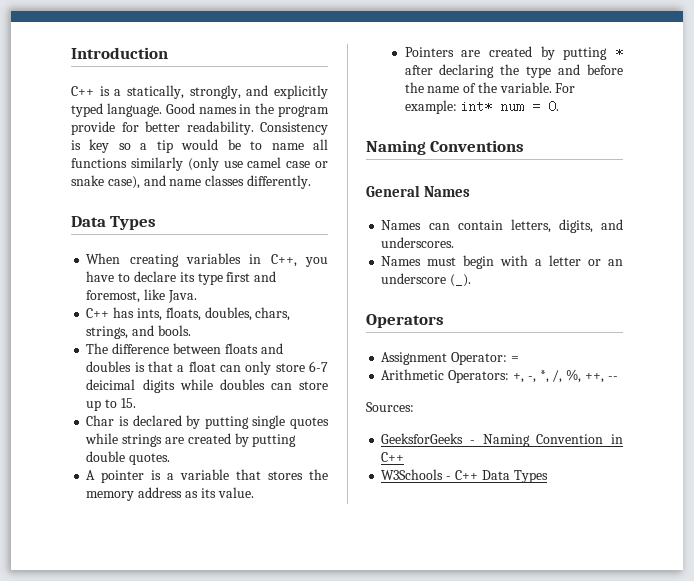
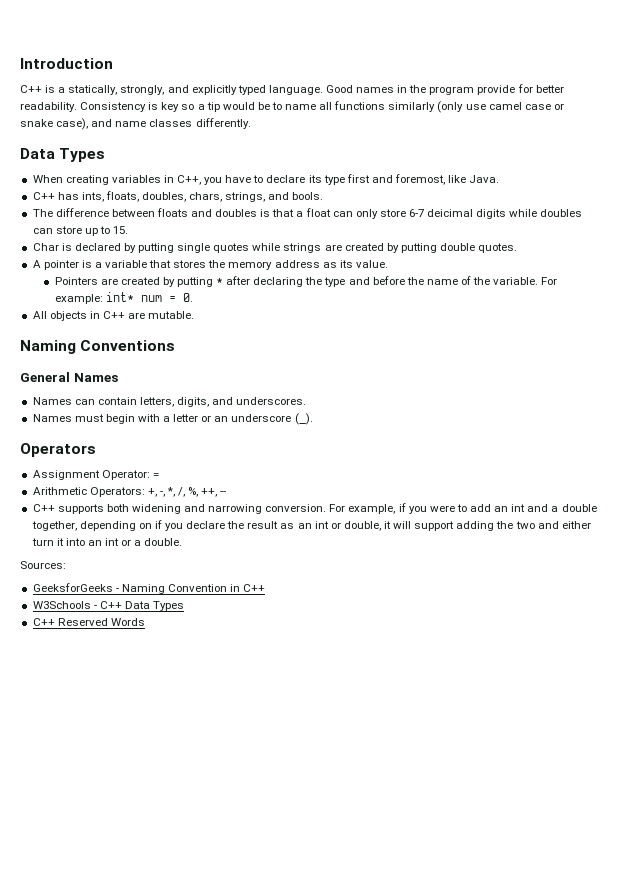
(560, 106) none -> [32,311,195,321] // All objects in C++ are mutable.
(618, 378) none -> [32,503,597,514] [31,520,591,531] [31,538,183,546] // C++ supports both widening and narrowing conversion. For example, if you were to add an int and a double together, depending on if you declare the result as an int or double, it will support adding the two and either turn it into an int or a double.
(548, 476) none -> [32,618,145,626] // C++ Reserved Words

